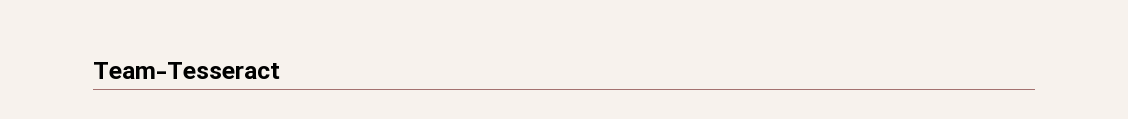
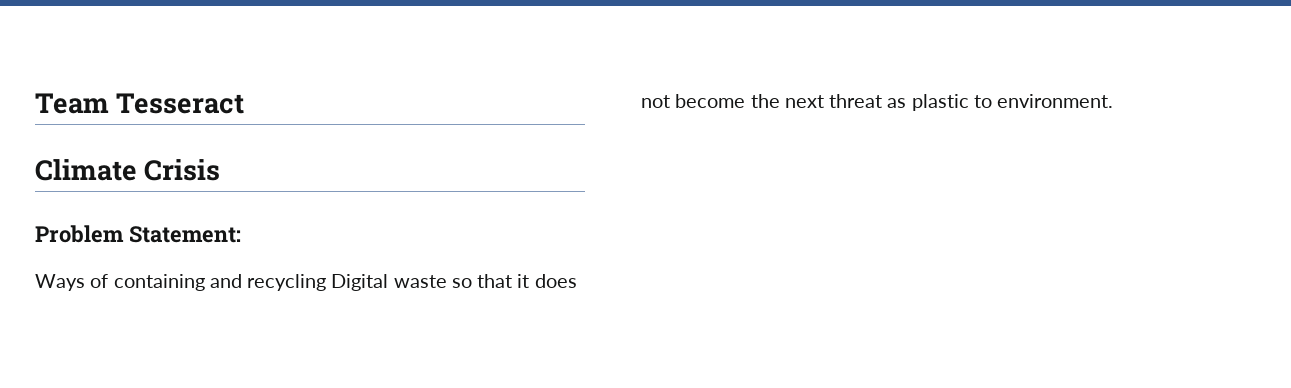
[93,62,280,79] Team-Tesseract -> [35,93,245,114] [35,159,221,181] [35,225,241,243] [35,274,577,291] [641,94,1114,111] Team Tesseract // Climate Crisis // Problem Statement: // Ways of containing and recycling Digital waste so that it does not become the next threat as plastic to environment.

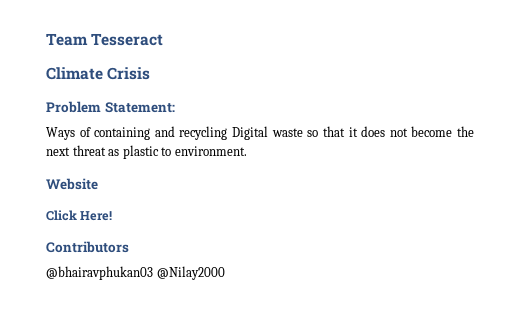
(1114, 101) none -> [46,178,98,190] [46,210,113,221] [46,241,129,253] [46,266,225,280] // Website // Click Here! // Contributors // @bhairavphukan03 @Nilay2000

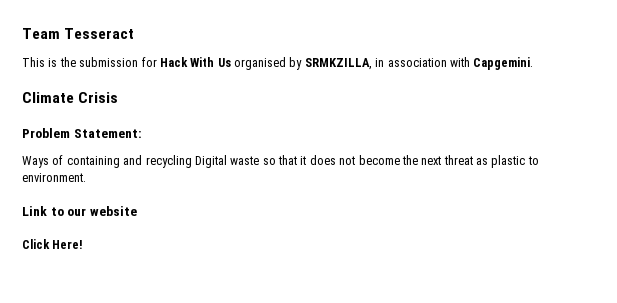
(164, 39) none -> [22,57,534,70] // This is the submission for Hack With Us organised by SRMKZILLA, in association with Capgemini.
[46,178,98,190] Website -> [22,206,137,216] Link to our website
[46,241,129,253] [46,266,225,280] // Contributors // @bhairavphukan03 @Nilay2000 -> (84, 244) none

